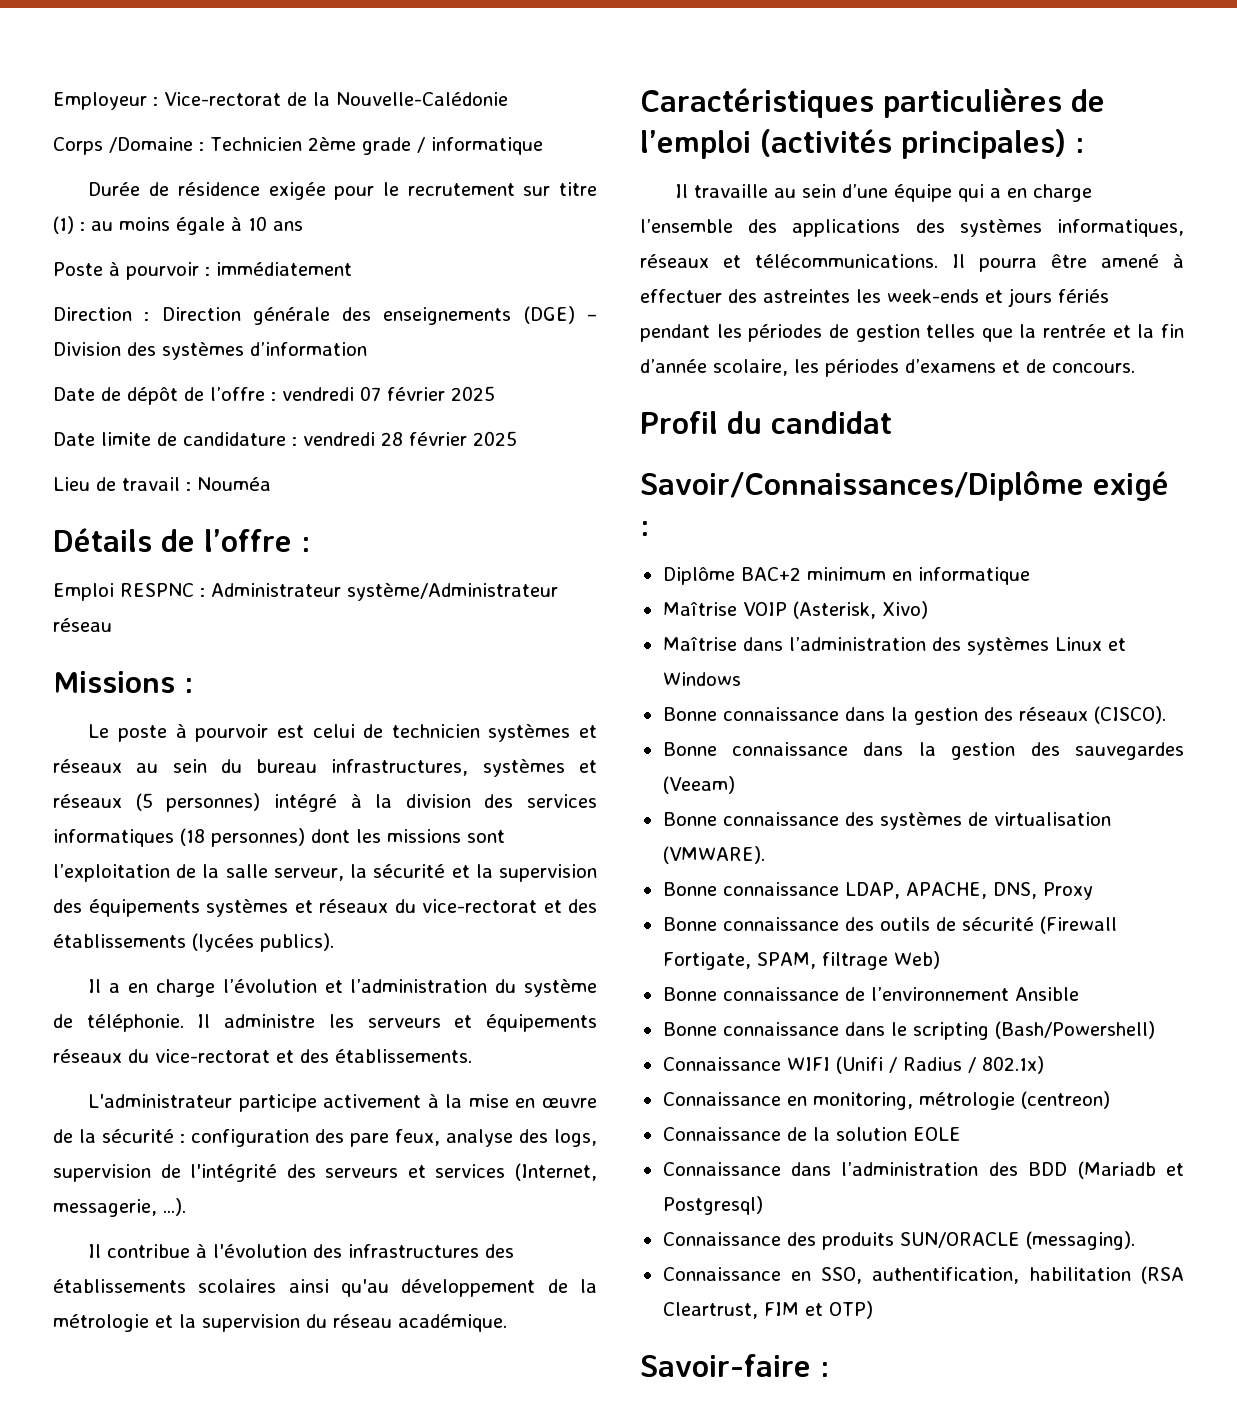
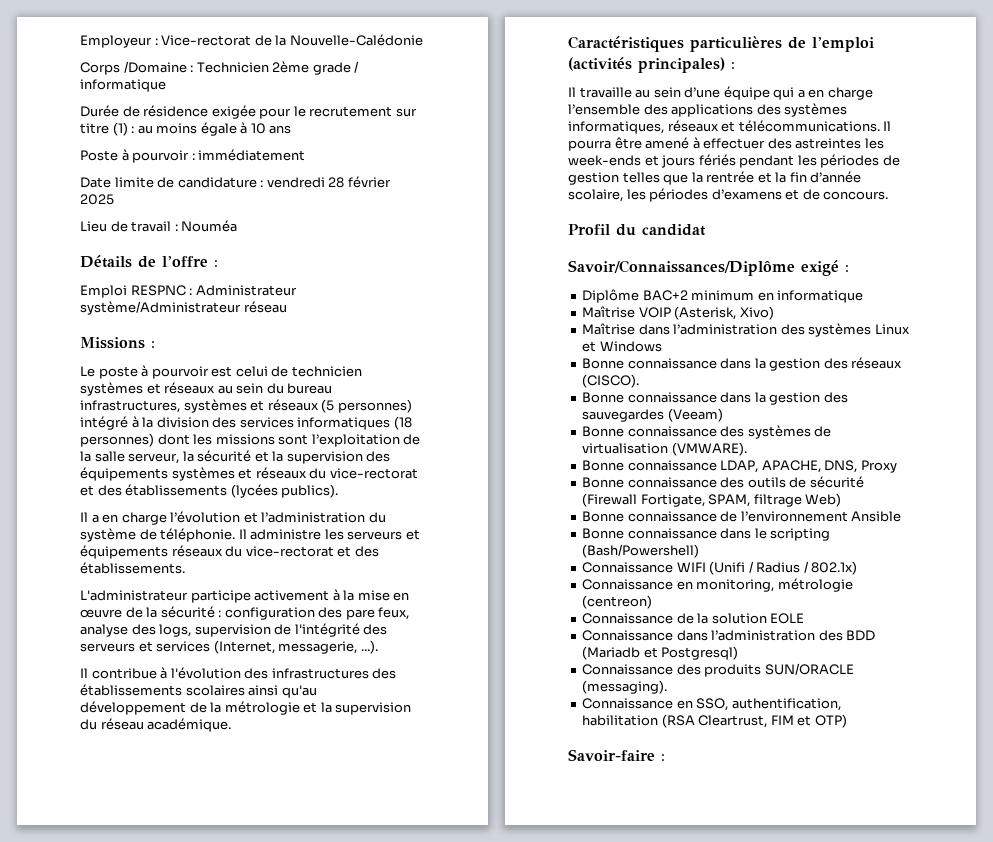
[53,306,597,325] [53,342,367,360] [53,386,495,405] // Direction : Direction générale des enseignements (DGE) – Division des systèmes d’information // Date de dépôt de l’offre : vendredi 07 février 2025 -> (306, 155) none

